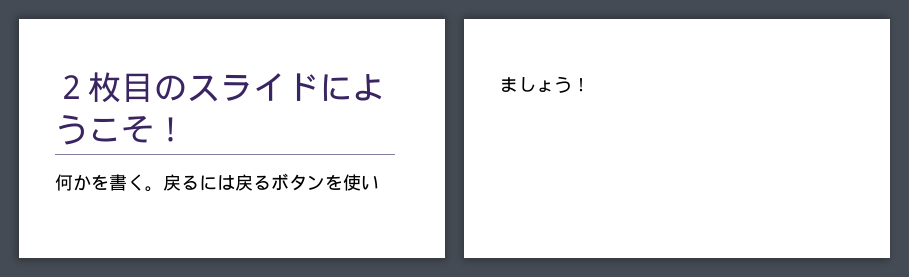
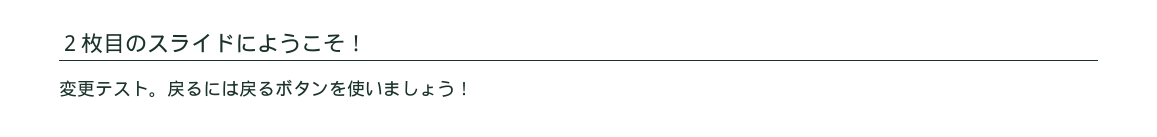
[55,174,145,191] 何かを書く -> [59,80,149,97] 変更テスト

